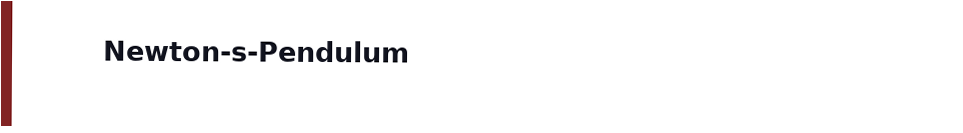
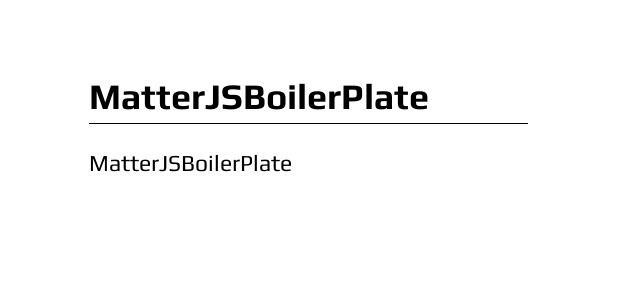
[103,39,410,63] Newton-s-Pendulum -> [89,83,429,110] [89,154,292,172] MatterJSBoilerPlate // MatterJSBoilerPlate

